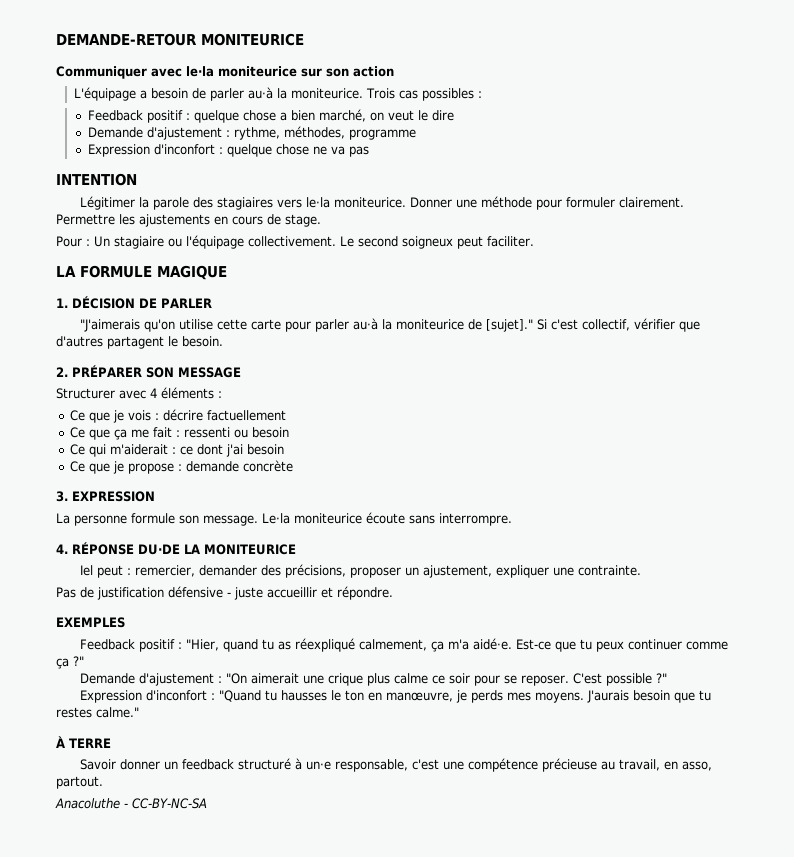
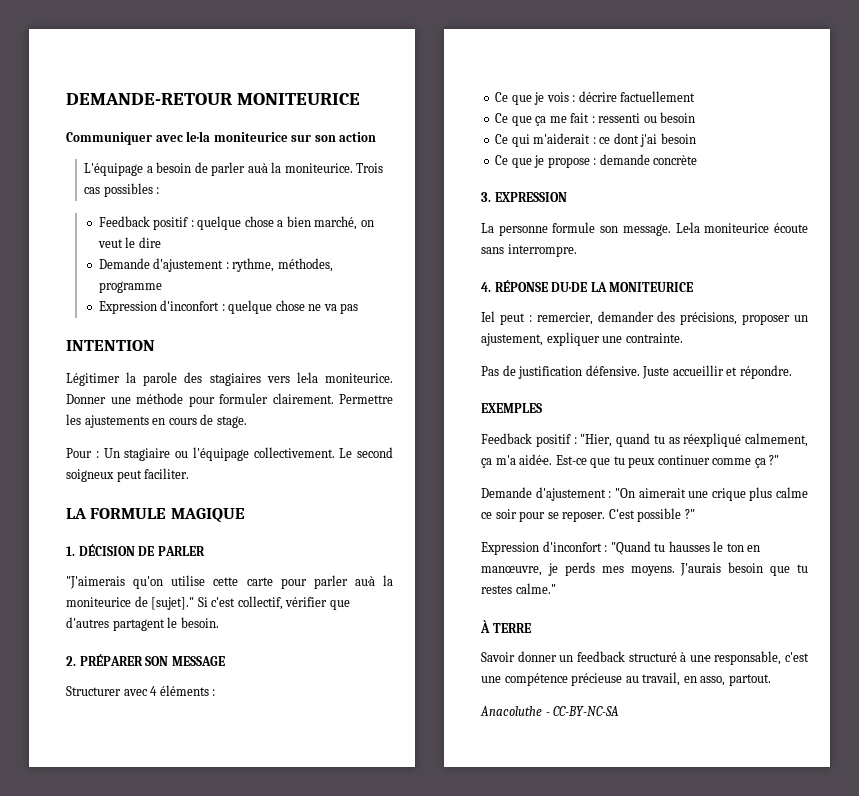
[168,586,263,600] défensive - juste -> [585,365,670,379] défensive. Juste

